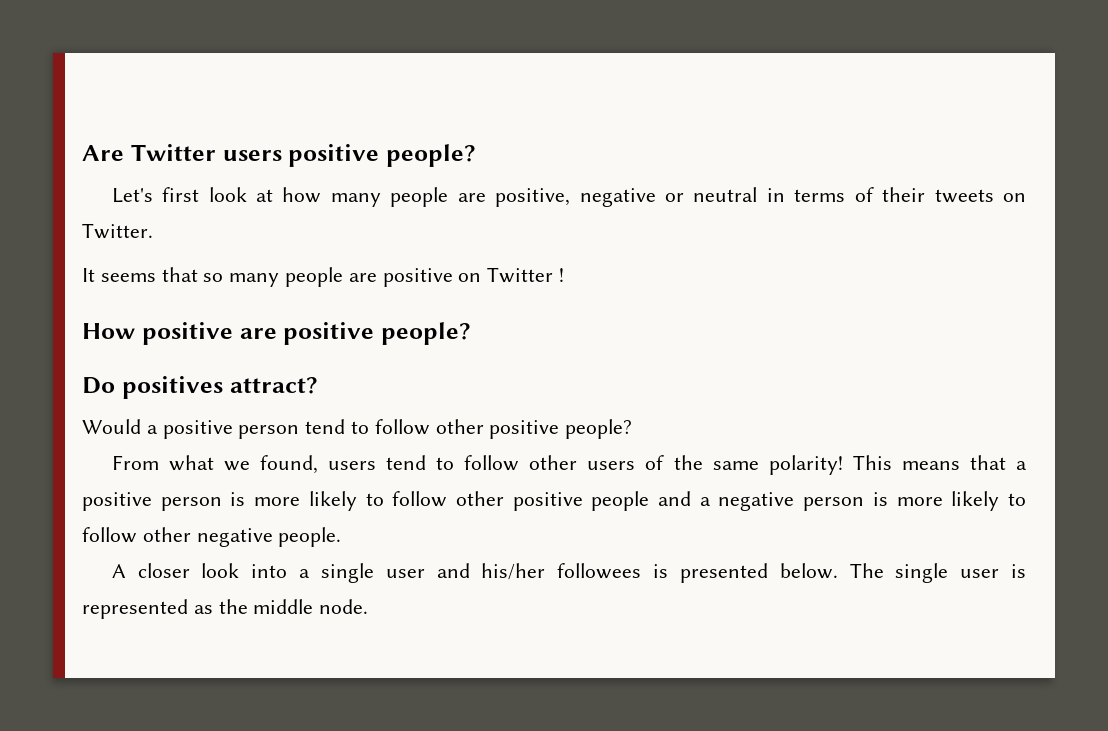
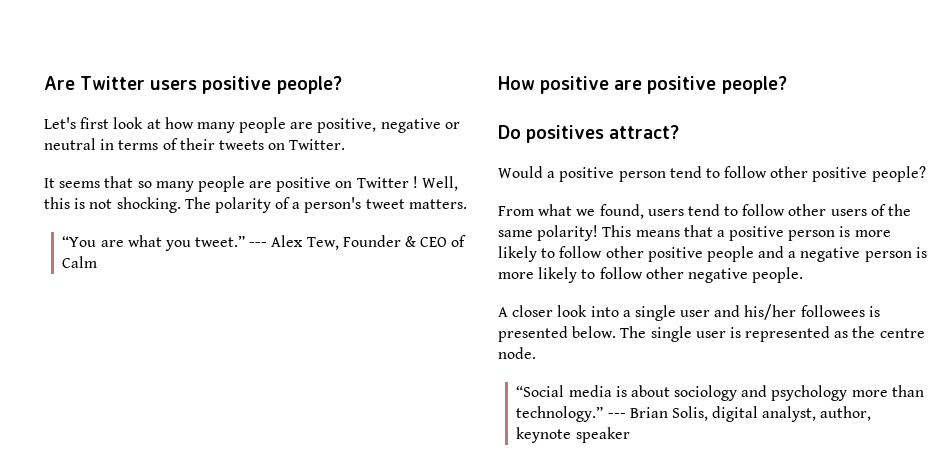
(565, 275) none -> [422,176,459,191] [44,197,467,213] [62,235,467,251] [62,256,98,268] Well, this is not shocking. The polarity of a person's tweet matters. // “You are what you tweet.” --- Alex Tew, Founder & CEO of Calm
[253,599,314,614] middle -> [879,328,925,338] centre
(369, 606) none -> [516,385,924,401] [516,406,872,422] [516,427,630,443] // “Social media is about sociology and psychology more than technology.” --- Brian Solis, digital analyst, author, keynote speaker

